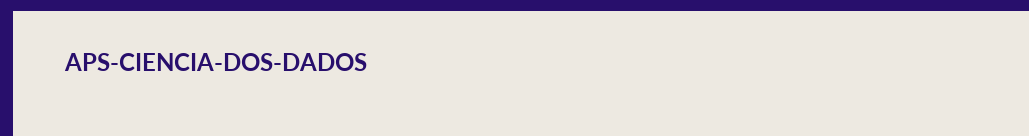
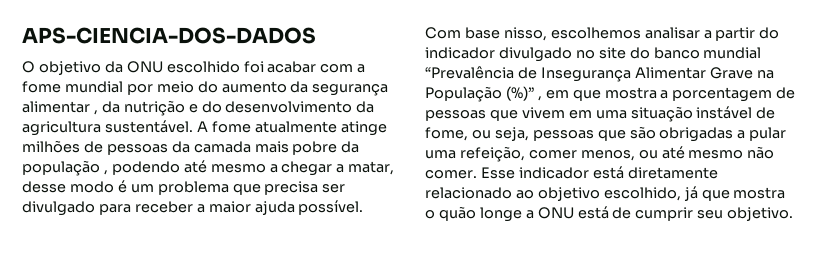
(367, 62) none -> [22,61,366,75] [22,81,389,96] [22,100,375,116] [22,120,387,136] [22,140,360,155] [22,160,395,176] [22,180,346,195] [22,200,364,216] [425,27,780,41] [425,47,762,62] [425,66,774,82] [425,86,796,102] [425,106,776,122] [425,126,787,142] [425,146,775,162] [425,166,718,179] [425,186,786,201] [425,206,794,222] // O objetivo da ONU escolhido foi acabar com a fome mundial por meio do aumento da segurança alimentar , da nutrição e do desenvolvimento da agricultura sustentável. A fome atualmente atinge milhões de pessoas da camada mais pobre da população , podendo até mesmo a chegar a matar, desse modo é um problema que precisa ser divulgado para receber a maior ajuda possível. Com base nisso, escolhemos analisar a partir do indicador divulgado no site do banco mundial “Prevalência de Insegurança Alimentar Grave na População (%)” , em que mostra a porcentagem de pessoas que vivem em uma situação instável de fome, ou seja, pessoas que são obrigadas a pular uma refeição, comer menos, ou até mesmo não comer. Esse indicador está diretamente relacionado ao objetivo escolhido, já que mostra o quão longe a ONU está de cumprir seu objetivo.

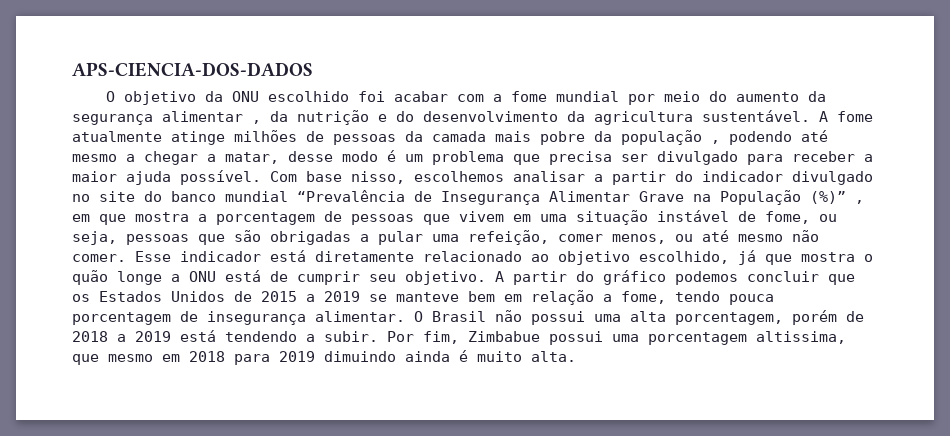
(794, 214) none -> [495,270,855,285] [72,290,774,305] [72,310,864,325] [72,330,846,345] [72,350,576,365] A partir do gráfico podemos concluir que os Estados Unidos de 2015 a 2019 se manteve bem em relação a fome, tendo pouca porcentagem de insegurança alimentar. O Brasil não possui uma alta porcentagem, porém de 2018 a 2019 está tendendo a subir. Por fim, Zimbabue possui uma porcentagem altissima, que mesmo em 2018 para 2019 dimuindo ainda é muito alta.

